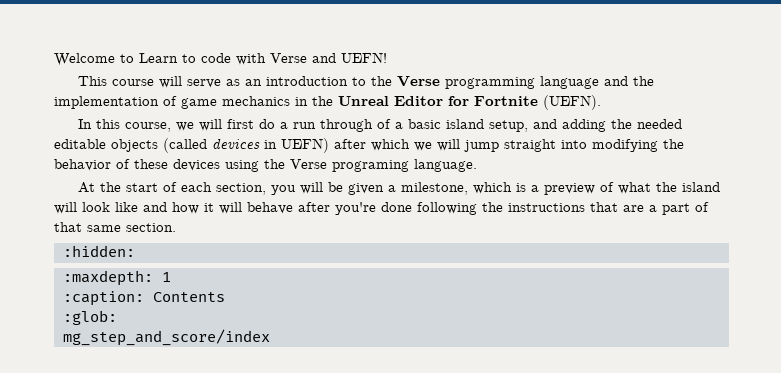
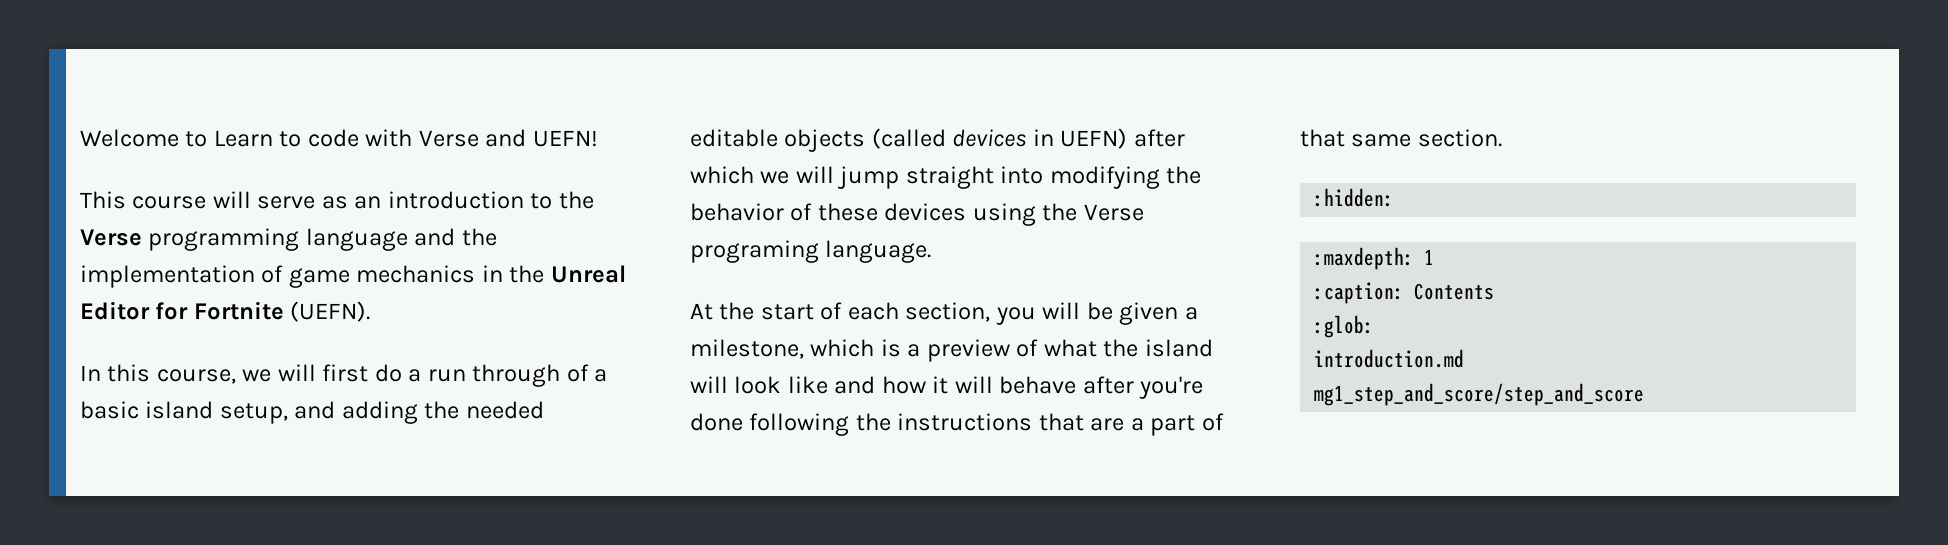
[63,329,270,346] mg_step_and_score/index -> [1314,349,1465,368] [1314,383,1645,406] introduction.md // mg1_step_and_score/step_and_score

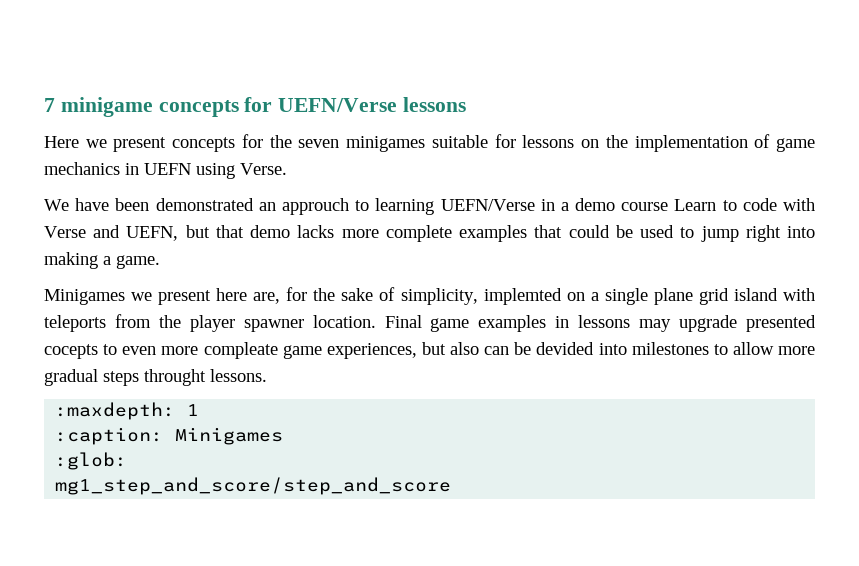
[80,129,208,147] Welcome to -> [44,97,467,117] [44,134,816,152] [44,162,287,179] [44,198,669,215] 7 minigame concepts for UEFN/Verse lessons // Here we present concepts for the seven minigames suitable for lessons on the implementation of game mechanics in UEFN using Verse. // We have been demonstrated an approuch to learning UEFN/Verse in a demo course
[532,130,598,147] [80,191,594,209] [80,228,497,251] [80,265,626,288] [80,301,371,322] [80,364,608,387] [80,401,544,424] [690,128,1185,152] [690,166,1202,189] [690,203,1144,226] [690,240,932,263] [690,302,1198,325] [690,339,1213,362] [690,376,1204,399] [690,413,1224,436] [1300,129,1502,147] [1314,188,1395,207] UEFN! // This course will serve as an introduction to the Verse programming language and the implementation of game mechanics in the Unreal Editor for Fortnite (UEFN). // In this course, we will first do a run through of a basic island setup, and adding the needed editable objects (called devices in UEFN) after which we will jump straight into modifying the behavior of these devices using the Verse programing language. // At the start of each section, you will be given a milestone, which is a preview of what the island will look like and how it will behave after you're done following the instructions that are a part of that same section. // :hidden: -> [126,225,816,242] [44,252,160,269] [44,287,815,305] [44,314,816,332] [44,342,815,359] [44,369,267,386] UEFN, but that demo lacks more complete examples that could be used to jump right into making a game. // Minigames we present here are, for the sake of simplicity, implemted on a single plane grid island with teleports from the player spawner location. Final game examples in lessons may upgrade presented cocepts to even more compleate game experiences, but also can be devided into milestones to allow more gradual steps throught lessons.
[1414,283,1495,300] Contents -> [175,427,284,445] Minigames
[1314,349,1465,368] // introduction.md -> (128, 461) none

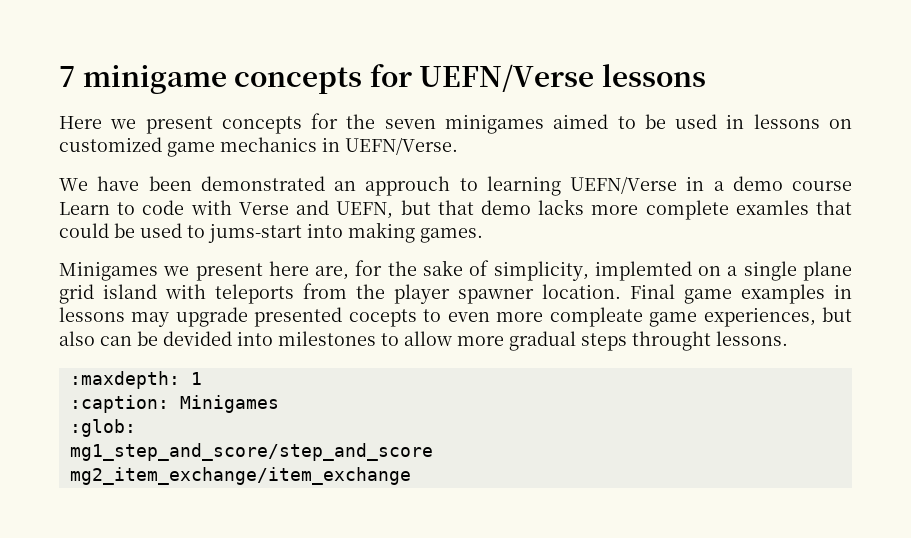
[431,134,816,152] [44,162,287,179] suitable for lessons on the implementation of game mechanics in UEFN using Verse. -> [553,114,853,129] [59,137,458,157] aimed to be used in lessons on customized game mechanics in UEFN/Verse.
[459,225,528,242] examples -> [735,200,809,215] examles
[700,225,816,242] [44,252,160,269] jump right into making a game. -> [208,222,483,243] jums-start into making games.
(452, 486) none -> [69,467,411,485] // mg2_item_exchange/item_exchange

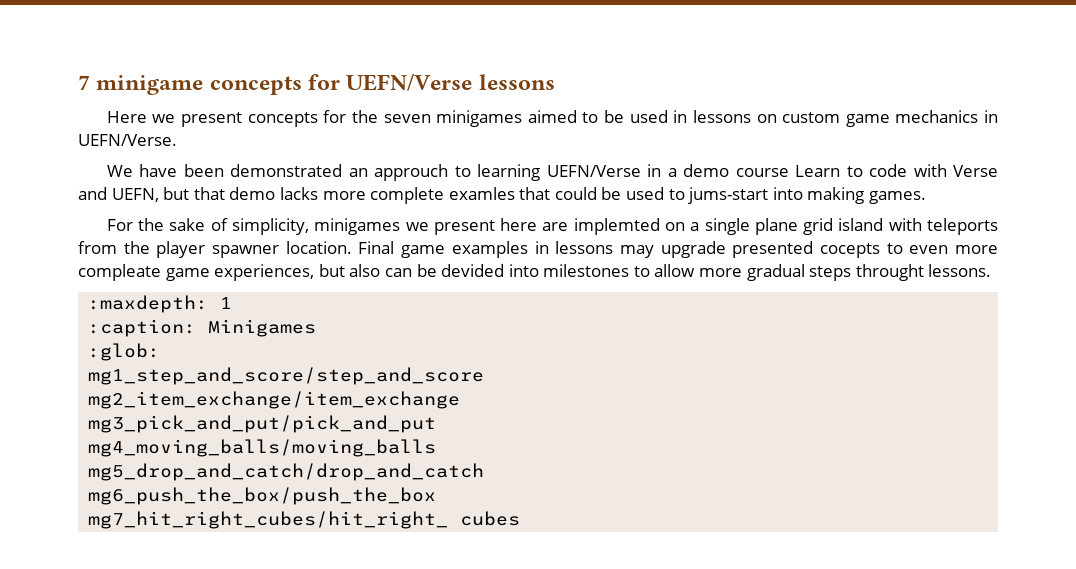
[59,137,162,152] customized -> [782,112,841,123] custom
[59,260,589,281] Minigames we present here are, for the sake of simplicity, -> [106,218,569,235] For the sake of simplicity, minigames we present here are
(411, 476) none -> [88,415,437,433] [88,439,437,457] [88,463,485,481] [88,487,437,505] [88,511,521,529] // mg3_pick_and_put/pick_and_put // mg4_moving_balls/moving_balls // mg5_drop_and_catch/drop_and_catch // mg6_push_the_box/push_the_box // mg7_hit_right_cubes/hit_right_ cubes

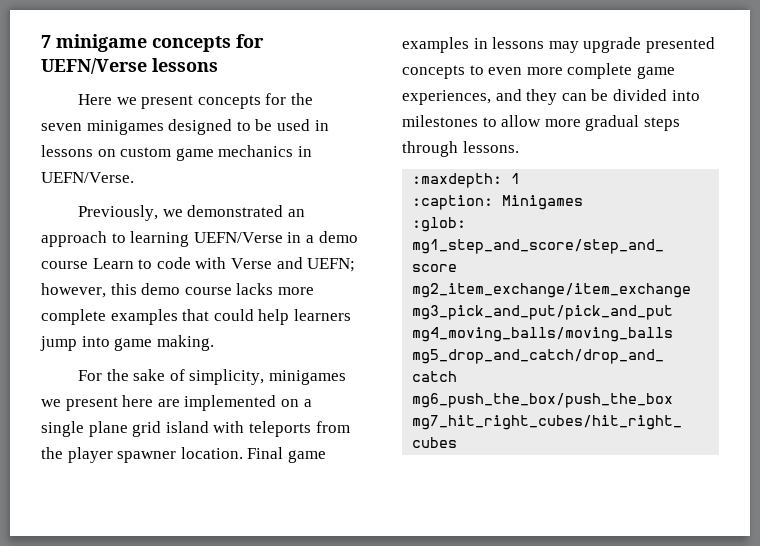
[527,110,577,123] aimed -> [168,119,233,135] designed
[106,164,224,177] We have been -> [78,205,183,221] Previously, we
[374,164,449,181] approuch -> [41,231,107,247] approach
[111,187,276,202] UEFN, but that demo -> [307,258,356,272] [41,283,232,298] UEFN; however, this demo course
[448,187,515,200] examles -> [110,309,178,325] examples
[601,187,927,204] be used to jums-start into making games. -> [258,309,351,325] [40,335,214,351] help learners jump into game making.
[573,218,660,235] implemted -> [184,395,277,411] implemented
[819,243,880,258] cocepts -> [402,65,465,79] concepts
[78,264,161,281] compleate -> [567,63,633,79] complete
[318,264,381,277] but also -> [495,89,558,105] and they
[441,264,505,277] devided -> [612,89,667,101] divided
[855,264,924,281] throught -> [402,141,458,157] through

